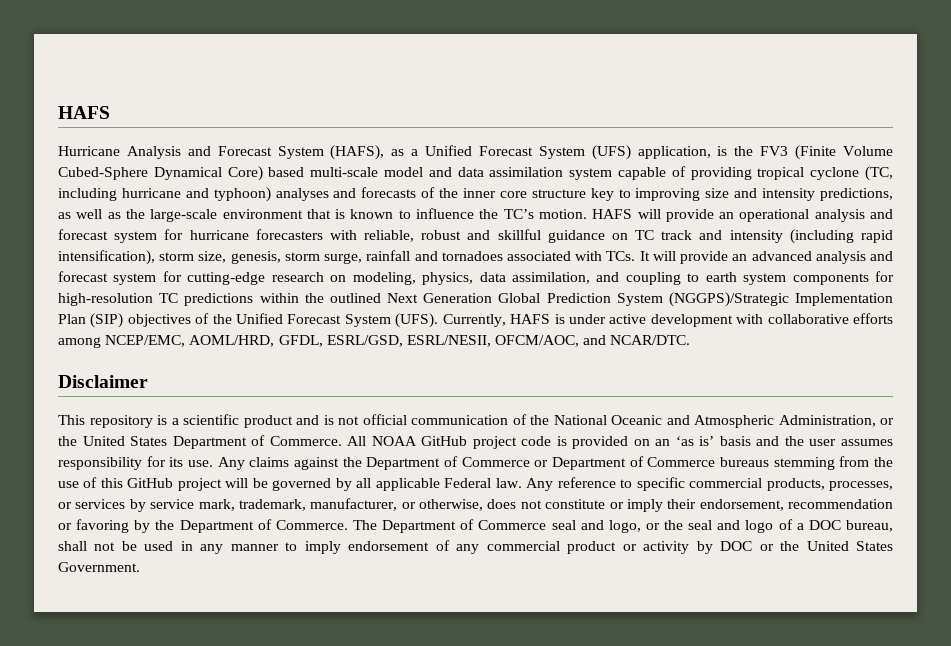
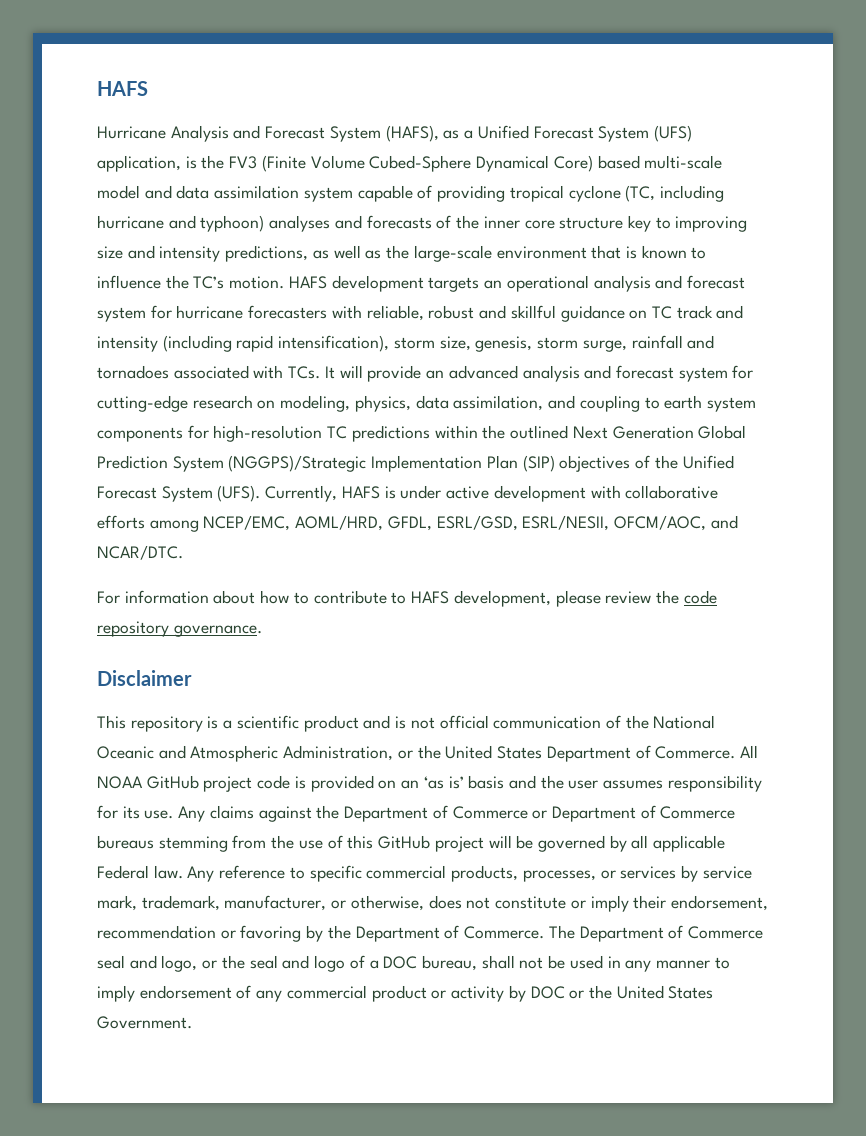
[637,209,714,222] will provide -> [331,275,480,292] development targets
(691, 340) none -> [97,590,717,607] [97,621,262,637] // For information about how to contribute to HAFS development, please review the code repository governance.

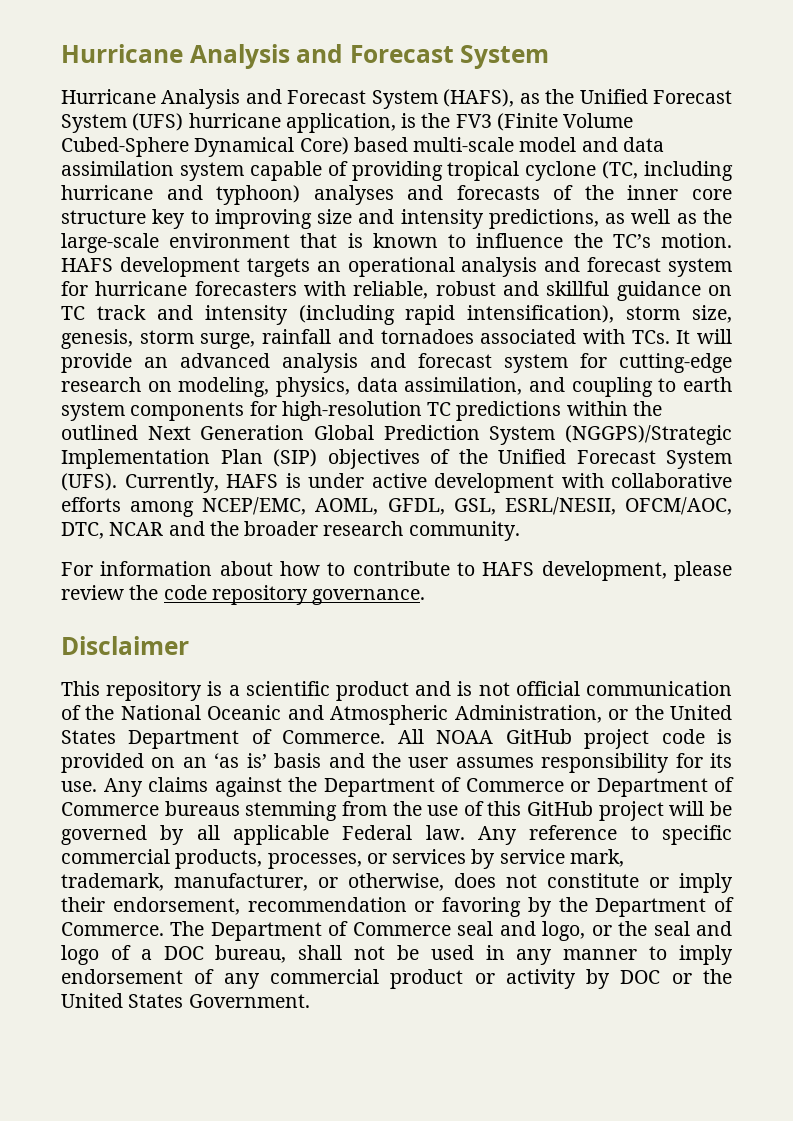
[97,81,148,96] HAFS -> [61,44,550,69] Hurricane Analysis and Forecast System
[464,130,474,139] a -> [545,89,575,104] the
(692, 133) none -> [188,113,281,128] hurricane
[295,515,738,531] [97,545,183,560] AOML/HRD, GFDL, ESRL/GSD, ESRL/NESII, OFCM/AOC, and NCAR/DTC. -> [315,497,732,515] [61,521,520,541] AOML, GFDL, GSL, ESRL/NESII, OFCM/AOC, DTC, NCAR and the broader research community.

